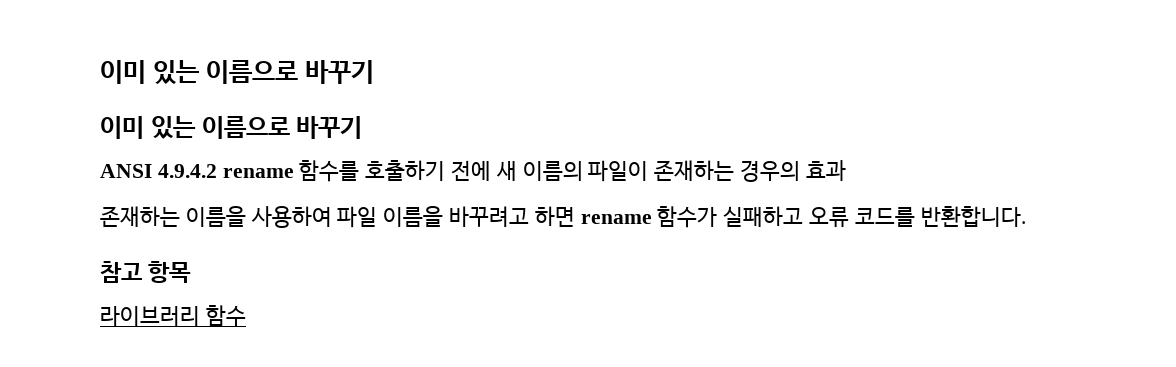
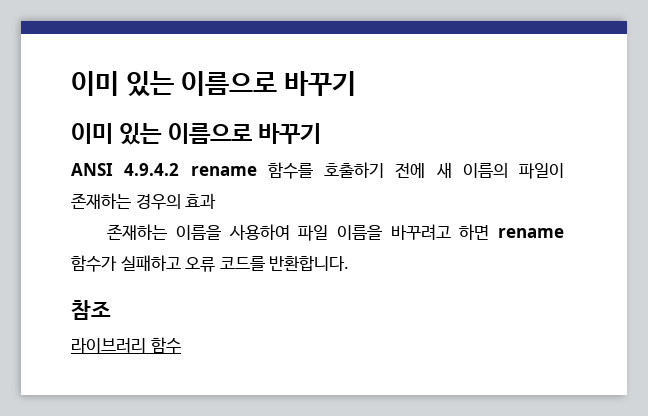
[100,261,192,283] 참고 항목 -> [71,300,111,320] 참조

